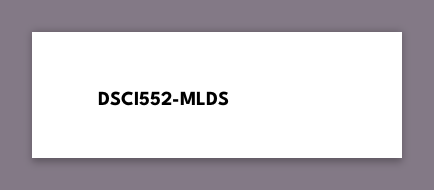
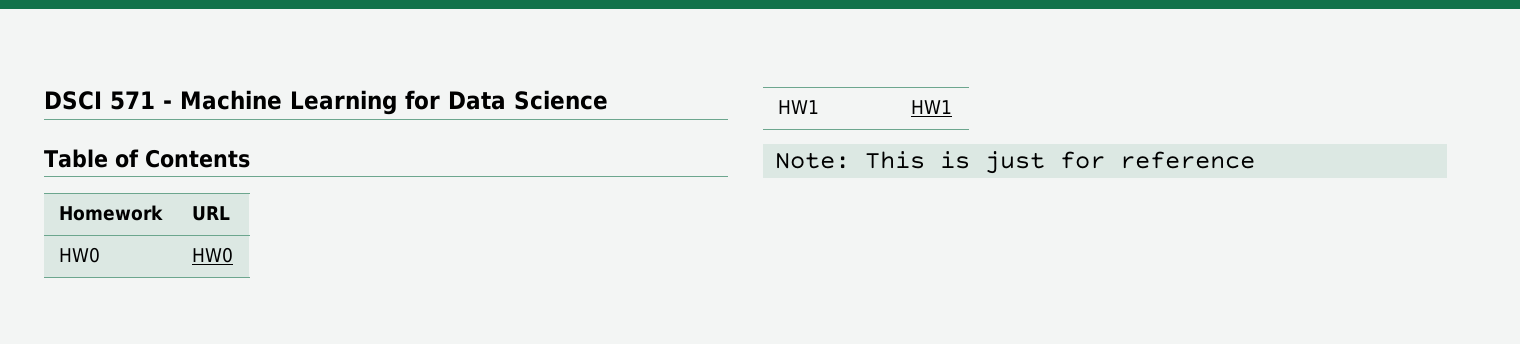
[98,91,229,106] DSCI552-MLDS -> [44,90,608,115] [44,149,250,168] [58,205,163,221] [191,206,230,221] [58,247,100,263] [191,247,233,263] [777,100,819,114] [910,100,952,114] [775,151,1256,174] DSCI 571 - Machine Learning for Data Science // Table of Contents // Homework | URL // HW0 | HW0 // HW1 | HW1 // Note: This is just for reference

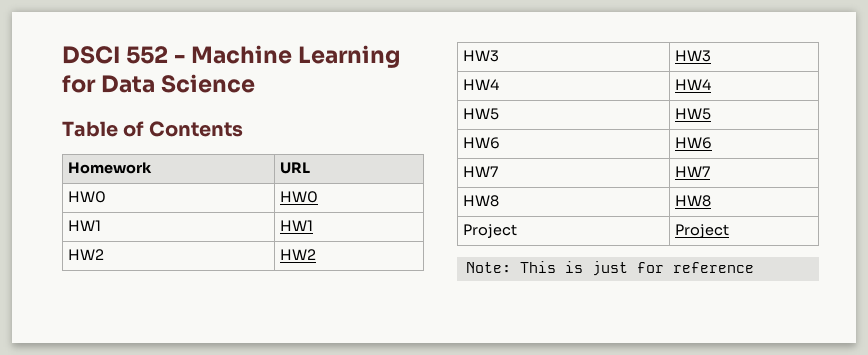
[110,91,155,110] 571 -> [126,46,169,64] 552
(952, 107) none -> [68,249,105,260] [280,249,317,260] [463,50,500,62] [675,50,712,62] [463,79,500,90] [675,79,712,90] [463,108,500,120] [675,108,712,120] [463,137,501,149] [675,137,713,149] [463,166,499,177] [675,166,711,177] [463,195,500,207] [675,195,712,207] [463,224,518,238] [675,224,730,238] // HW2 | HW2 // HW3 | HW3 // HW4 | HW4 // HW5 | HW5 // HW6 | HW6 // HW7 | HW7 // HW8 | HW8 // Project | Project

